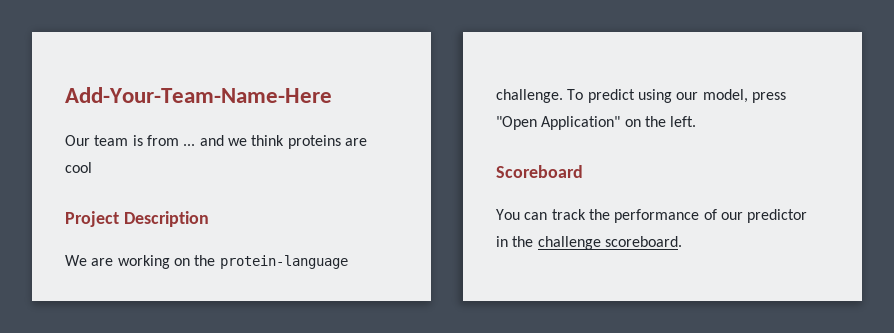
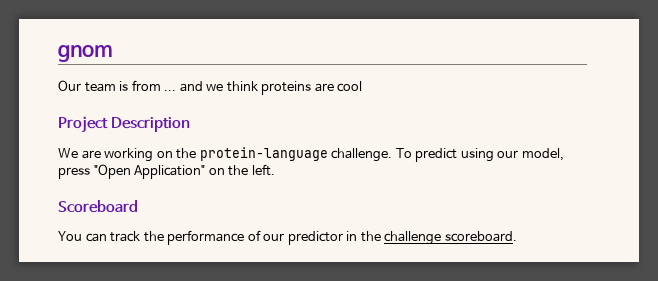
[65,87,332,103] Add-Your-Team-Name-Here -> [58,45,113,62] gnom

